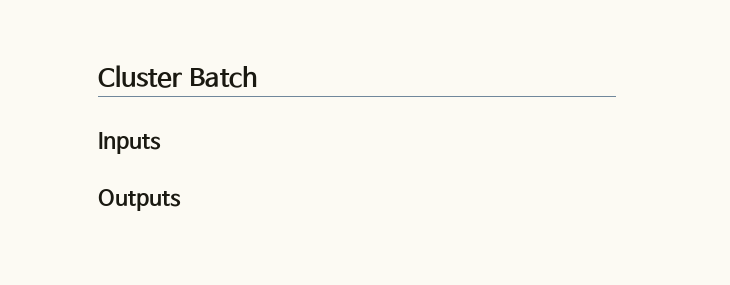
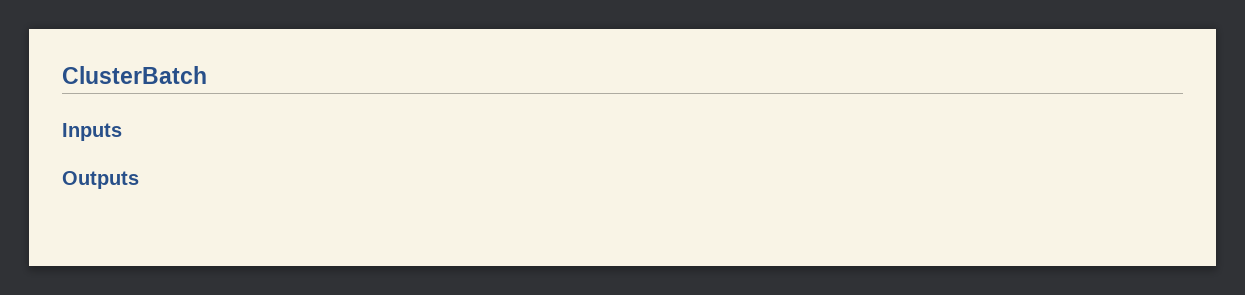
[98,65,257,88] Cluster Batch -> [62,66,207,84] ClusterBatch

